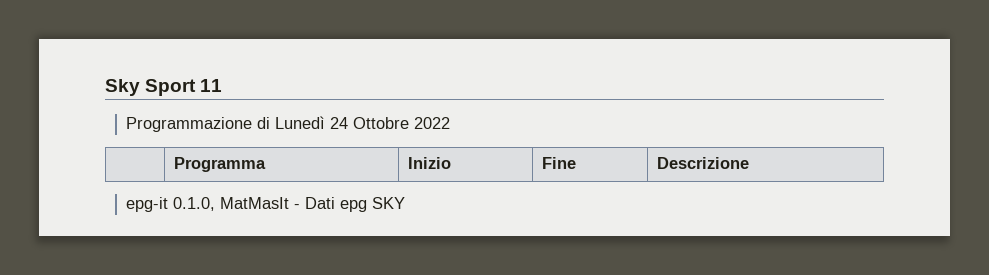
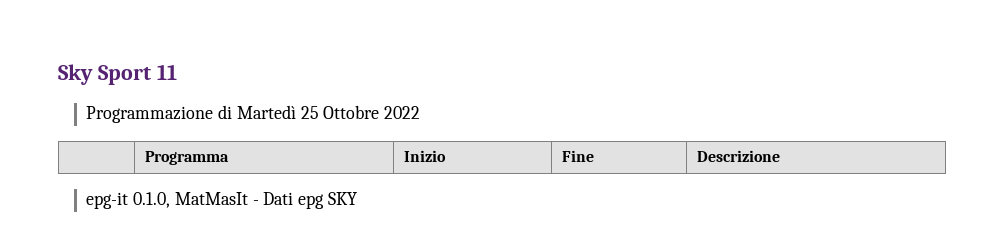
[275,116,349,129] Lunedì 24 -> [236,105,319,119] Martedì 25

